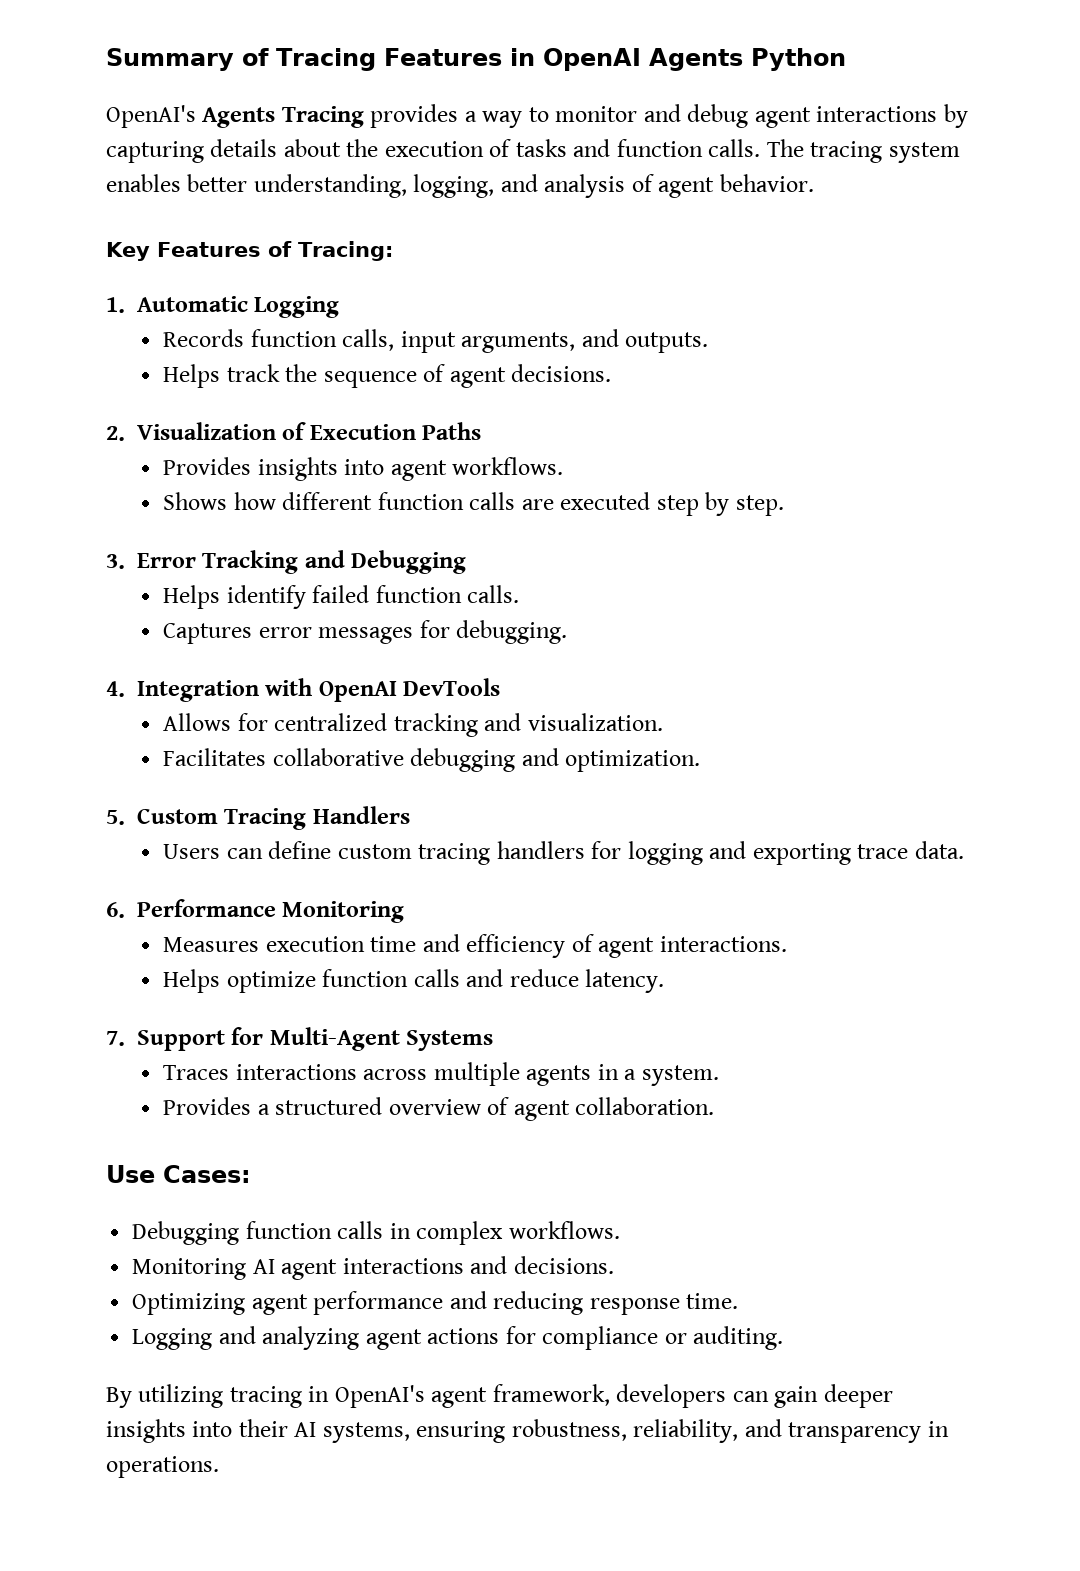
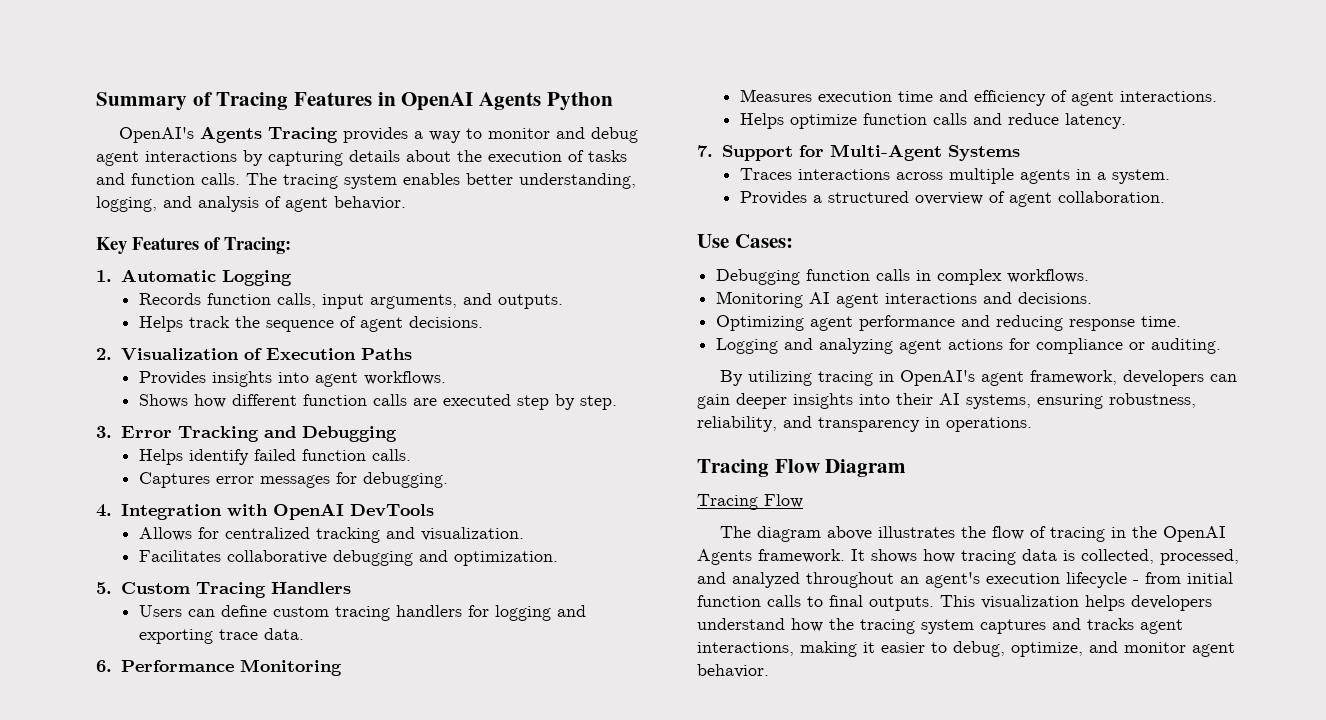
(219, 1467) none -> [697,459,907,477] [697,494,803,510] [719,526,1226,542] [697,549,1239,565] [697,572,1233,588] [697,595,1212,611] [697,618,1183,634] [697,641,1235,657] [697,664,769,678] // Tracing Flow Diagram // Tracing Flow // The diagram above illustrates the flow of tracing in the OpenAI Agents framework. It shows how tracing data is collected, processed, and analyzed throughout an agent's execution lifecycle - from initial function calls to final outputs. This visualization helps developers understand how the tracing system captures and tracks agent interactions, making it easier to debug, optimize, and monitor agent behavior.

